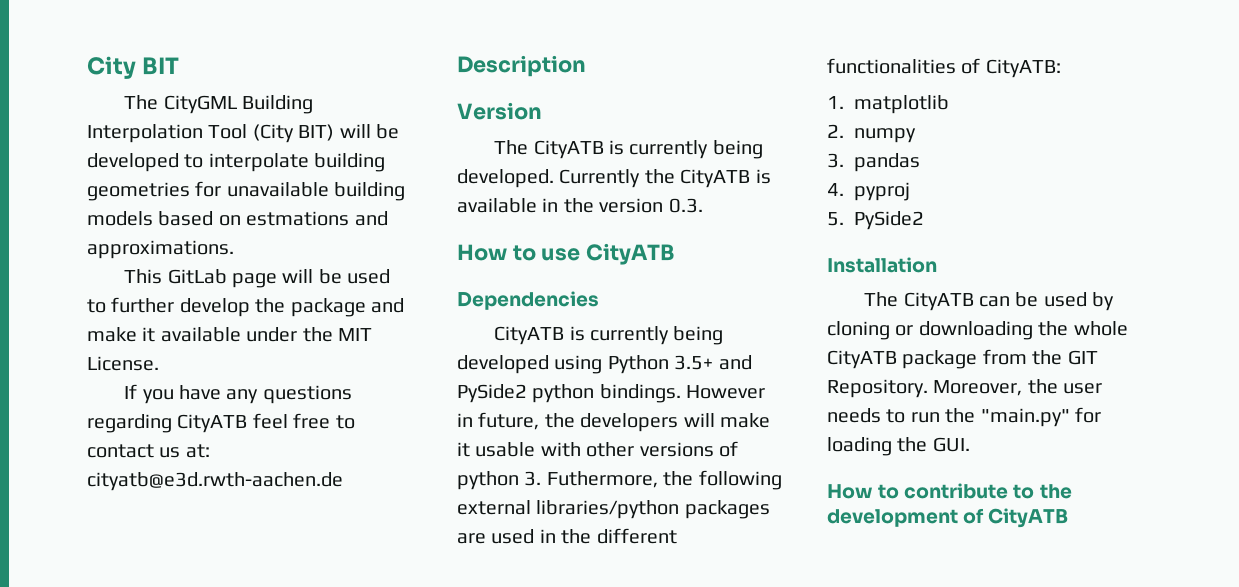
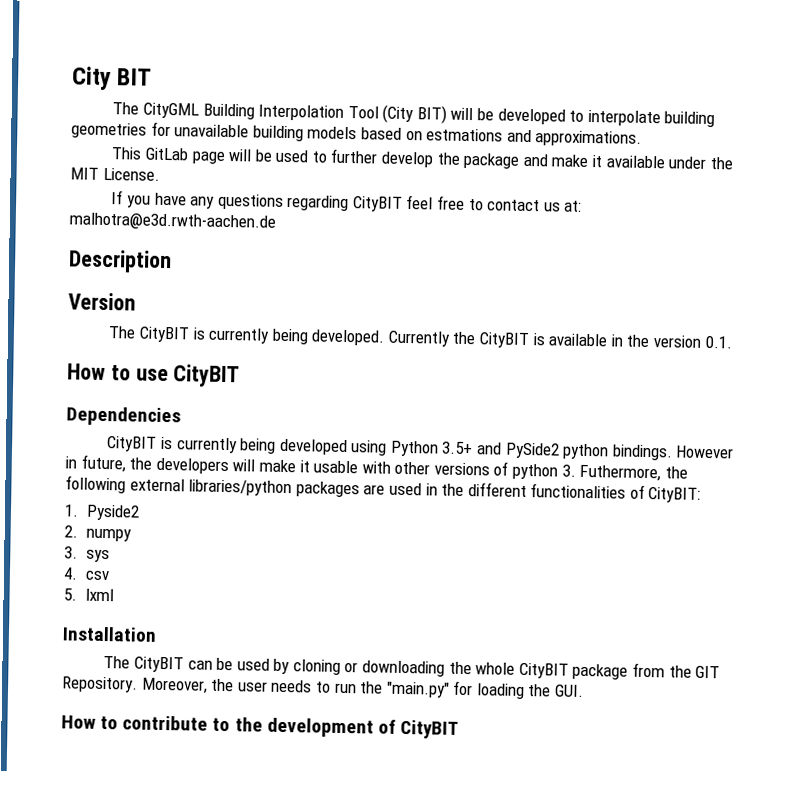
[177,414,248,433] CityATB -> [352,196,403,212] CityBIT
[87,472,343,491] cityatb@e3d.rwth-aachen.de -> [69,212,276,231] malhotra@e3d.rwth-aachen.de
[533,140,604,159] CityATB -> [138,326,190,343] CityBIT
[680,169,751,188] CityATB -> [479,332,531,349] CityBIT
[668,198,703,213] 0.3. -> [704,335,732,349] 0.1.
[586,243,676,265] CityATB -> [173,364,241,388] CityBIT
[494,326,565,345] CityATB -> [106,436,158,452] CityBIT
[985,59,1061,78] CityATB: -> [648,487,702,503] CityBIT:
[854,95,949,114] matplotlib -> [85,504,140,521] Pyside2
[854,153,920,172] pandas -> [85,549,110,563] sys
[854,182,910,201] pyproj -> [84,570,109,581] csv
[854,211,924,230] PySide2 -> [84,588,114,602] lxml
[903,292,974,311] CityATB -> [133,656,184,673] CityBIT
[827,350,897,369] CityATB -> [518,662,569,679] CityBIT
[988,508,1069,528] CityATB -> [399,719,459,739] CityBIT

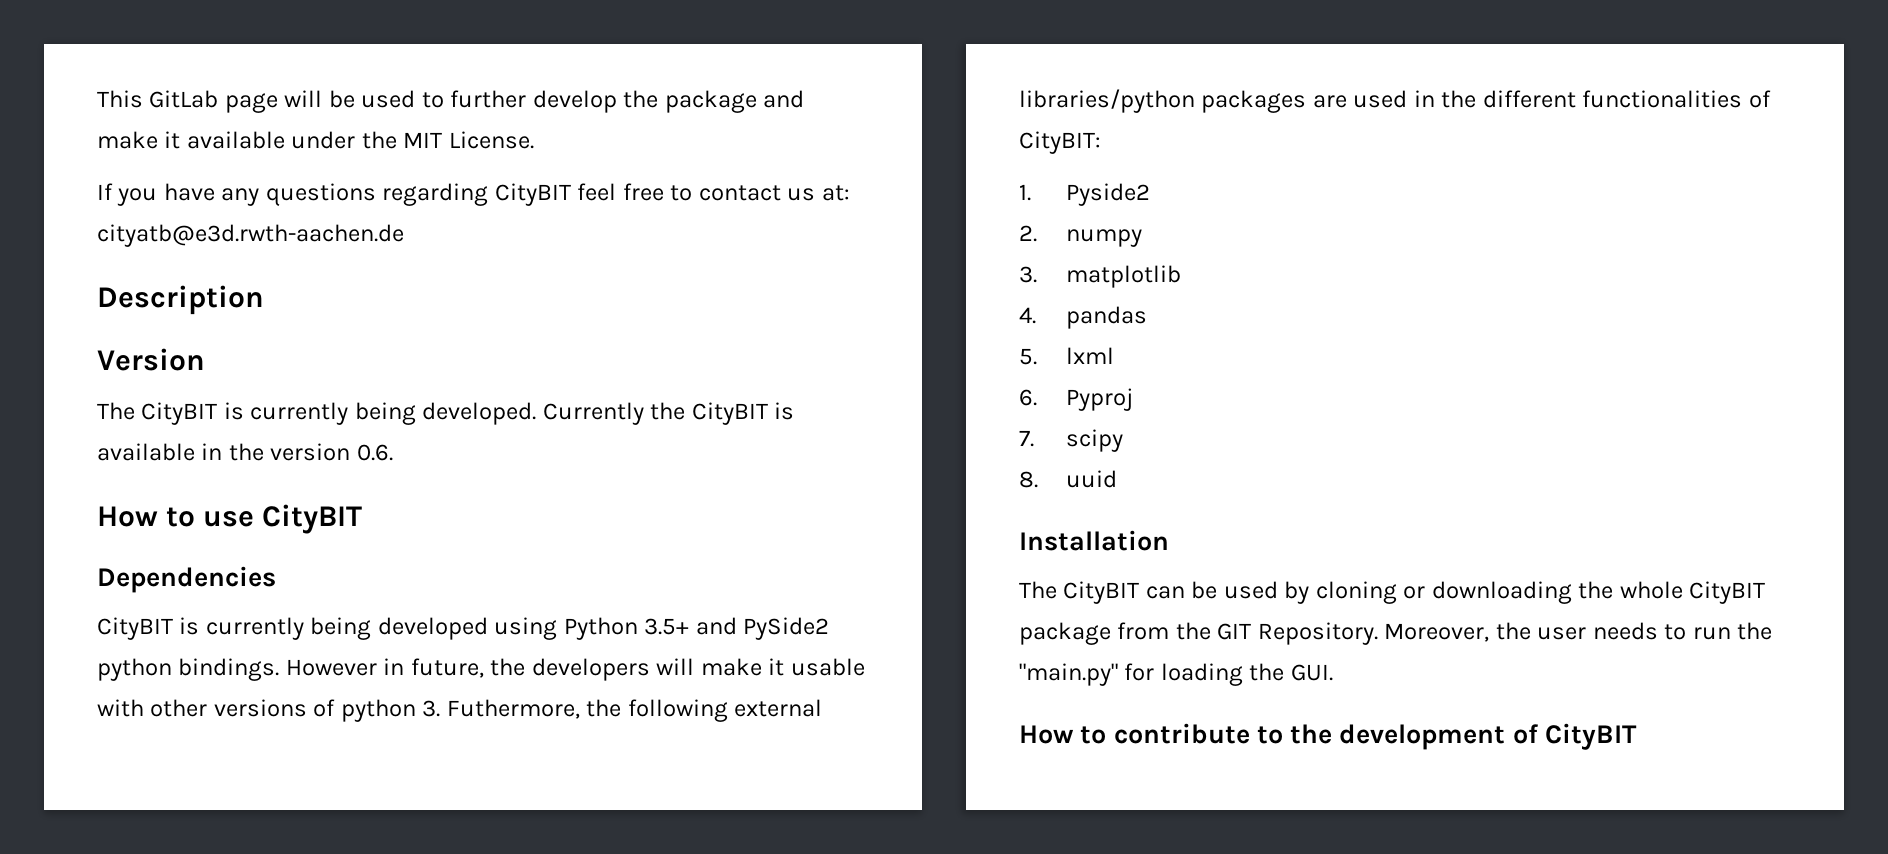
[71,66,153,91] [112,102,716,128] [71,121,643,147] City BIT // The CityGML Building Interpolation Tool (City BIT) will be developed to interpolate building geometries for unavailable building models based on estmations and approximations. // -> (97, 99) none
[69,212,276,231] malhotra@e3d.rwth-aachen.de -> [97,224,404,247] cityatb@e3d.rwth-aachen.de
[704,335,732,349] 0.1. -> [356,444,393,461] 0.6.
[85,549,110,563] sys -> [1066,265,1182,288] matplotlib
[84,570,109,581] csv -> [1066,306,1148,329] pandas
(114, 595) none -> [1019,388,1135,411] [1019,429,1124,452] [1019,470,1118,488] // 6. Pyproj // 7. scipy // 8. uuid

